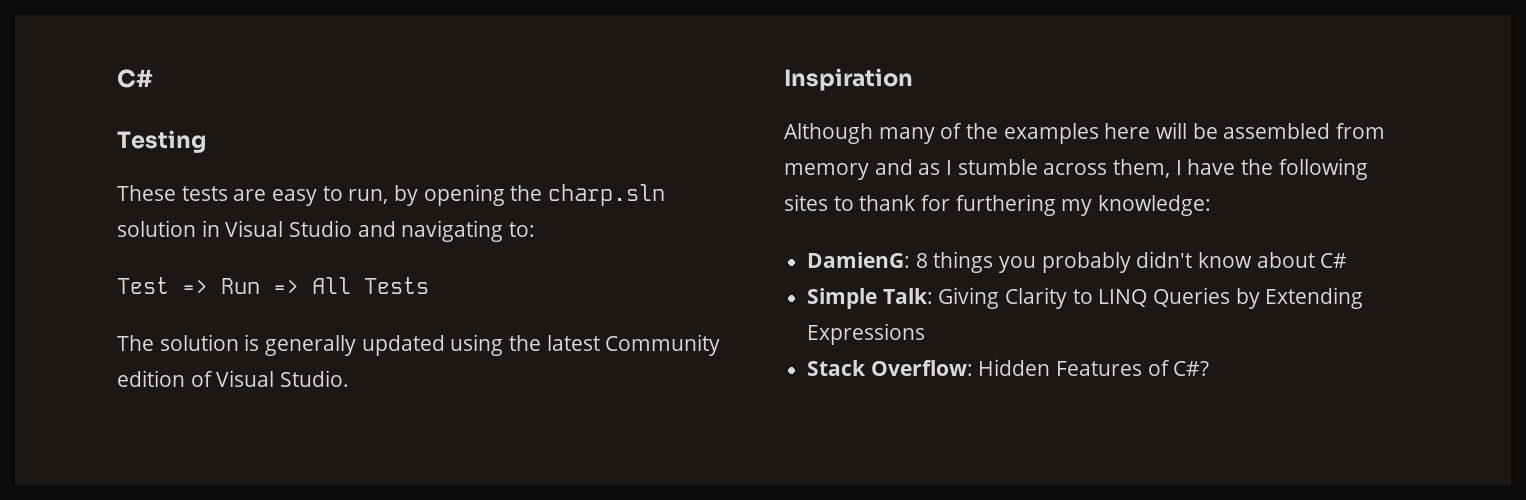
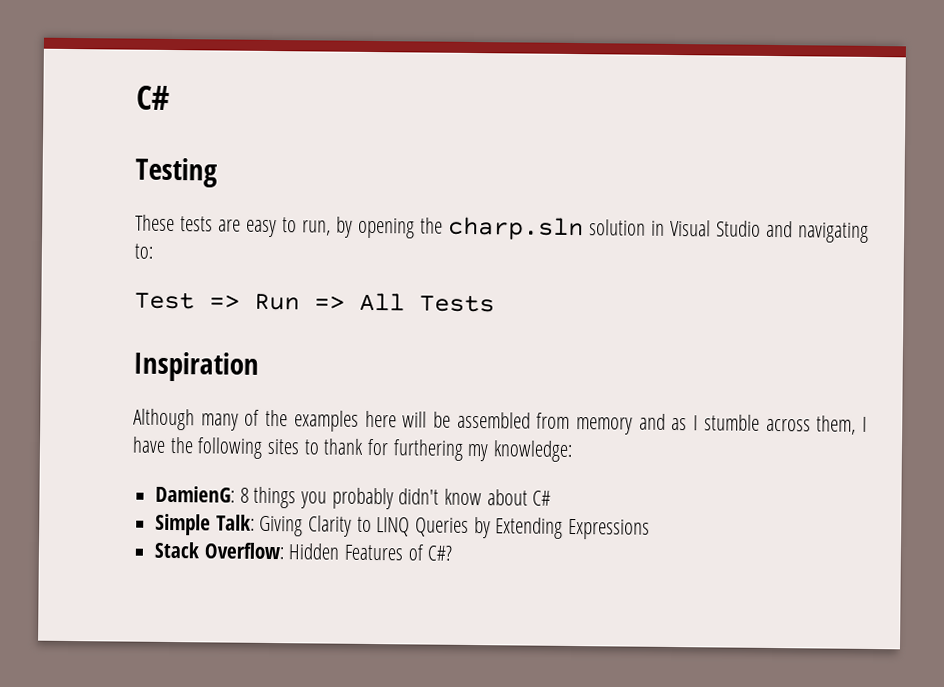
[117,334,721,356] [117,370,350,387] // The solution is generally updated using the latest Community edition of Visual Studio. -> (495, 303) none

